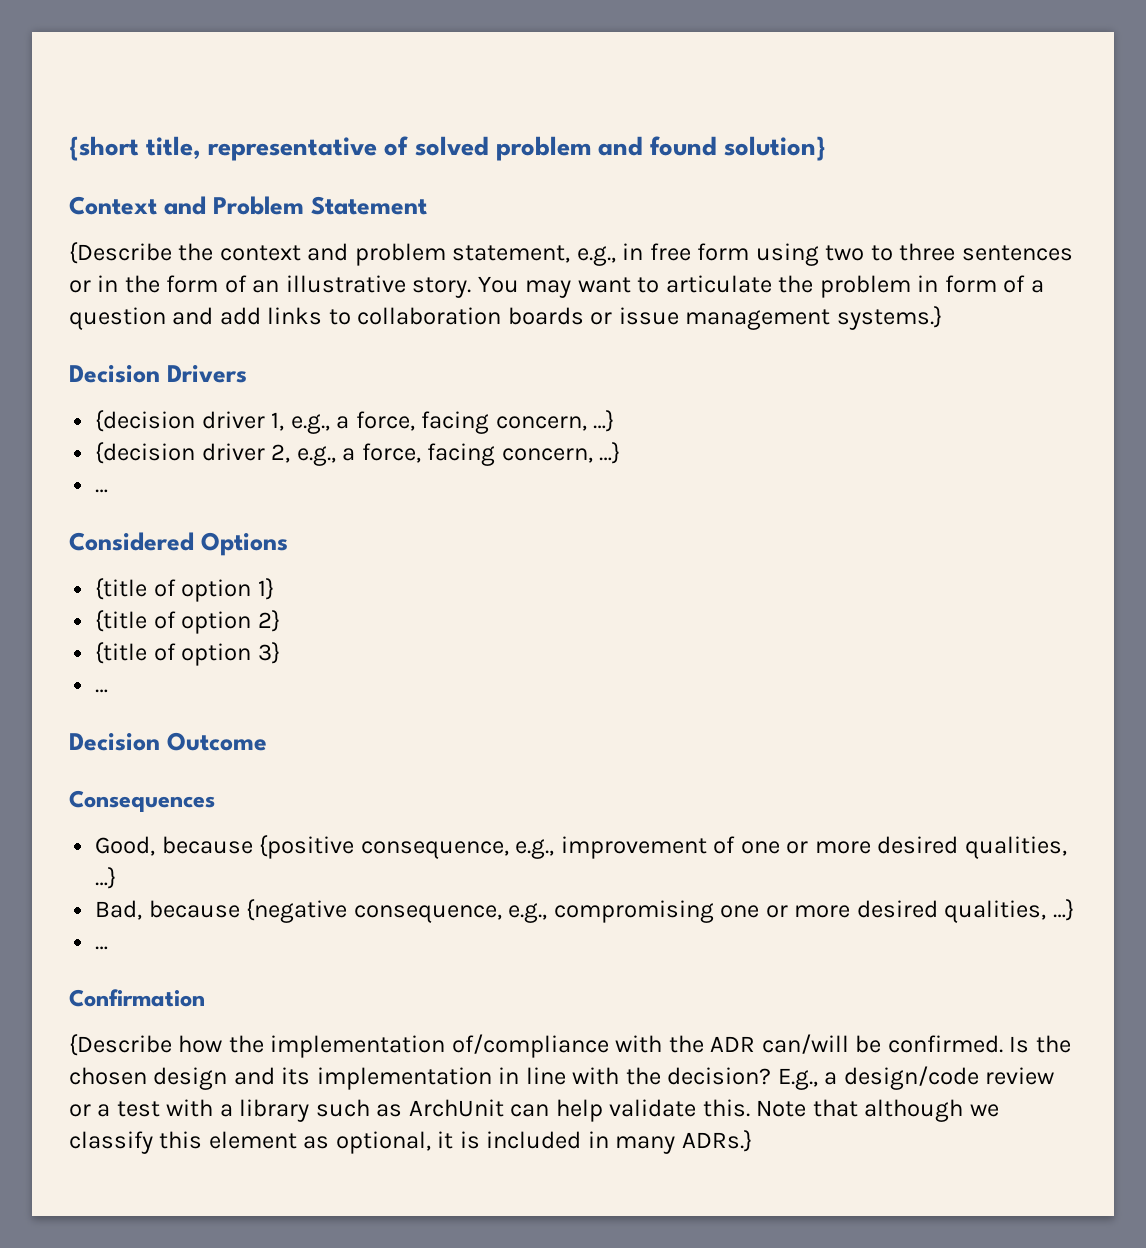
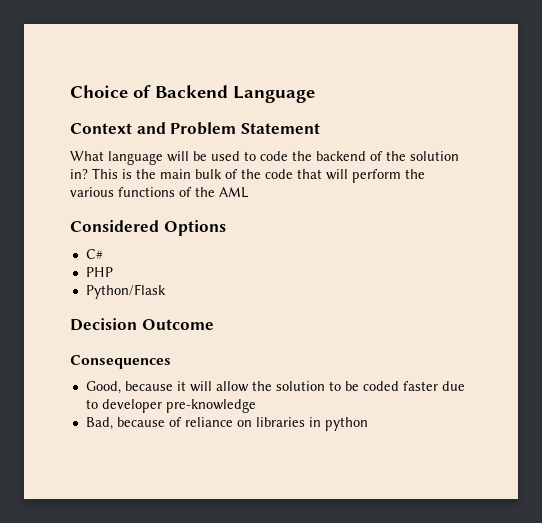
[69,136,827,161] [69,196,427,215] [69,242,1073,266] [69,275,1044,298] [69,306,942,330] [69,364,247,383] [95,410,615,434] [95,442,621,466] [95,489,109,493] [69,532,288,556] [95,578,274,602] [95,610,280,634] [95,642,280,666] [95,689,109,693] {short title, representative of solved problem and found solution} // Context and Problem Statement // {Describe the context and problem statement, e.g., in free form using two to three sentences or in the form of an illustrative story. You may want to articulate the problem in form of a question and add links to collaboration boards or issue management systems.} // Decision Drivers // {decision driver 1, e.g., a force, facing concern, …} // {decision driver 2, e.g., a force, facing concern, …} // … // Considered Options // {title of option 1} // {title of option 2} // {title of option 3} // … -> [70,85,315,103] [70,122,320,135] [70,151,459,165] [70,168,425,183] [70,187,248,198] [70,220,226,236] [85,249,103,259] [85,267,113,277] [85,284,166,299] Choice of Backend Language // Context and Problem Statement // What language will be used to code the backend of the solution in? This is the main bulk of the code that will perform the various functions of the AML // Considered Options // C# // PHP // Python/Flask
[259,835,1067,859] [95,867,117,889] [95,899,1074,923] [95,946,109,950] [69,989,205,1007] [69,1034,1071,1058] [69,1066,1055,1090] [69,1099,999,1122] [69,1130,752,1154] {positive consequence, e.g., improvement of one or more desired qualities, …} // Bad, because {negative consequence, e.g., compromising one or more desired qualities, …} // … // Confirmation // {Describe how the implementation of/compliance with the ADR can/will be confirmed. Is the chosen design and its implementation in line with the decision? E.g., a design/code review or a test with a library such as ArchUnit can help validate this. Note that although we classify this element as optional, it is included in many ADRs.} -> [176,381,465,392] [85,399,256,413] [85,417,368,431] it will allow the solution to be coded faster due to developer pre-knowledge // Bad, because of reliance on libraries in python

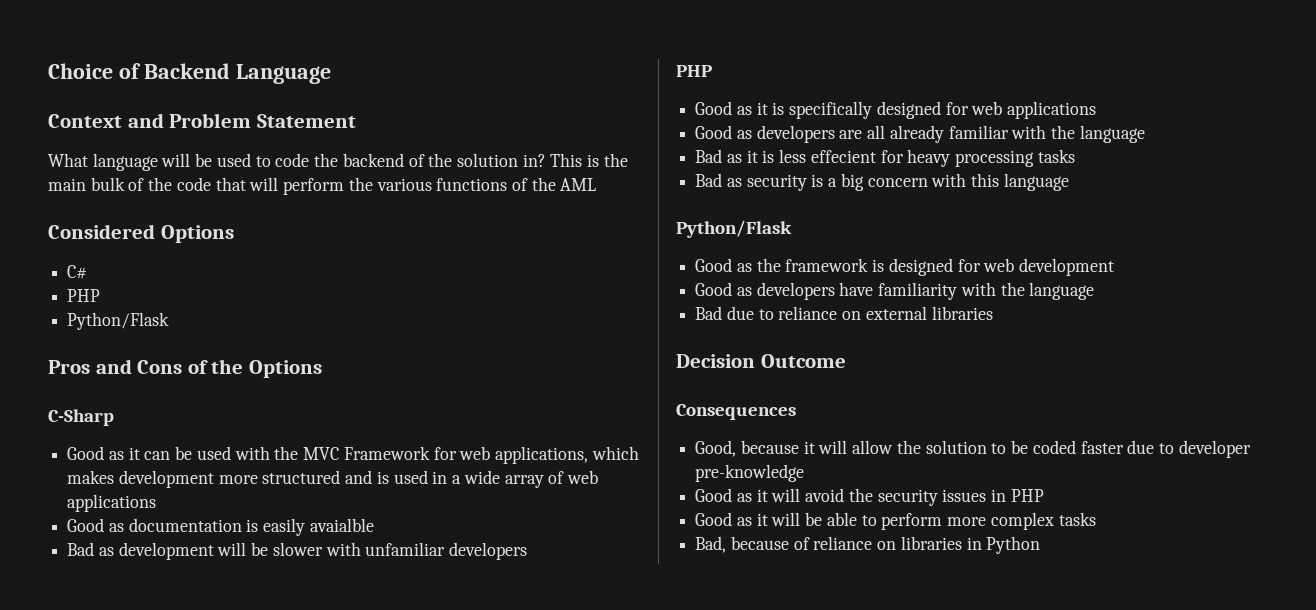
(166, 291) none -> [48,359,322,378] [48,409,114,426] [67,446,639,464] [67,470,598,488] [67,494,157,512] [67,518,374,536] [67,542,528,560] [676,65,712,77] [695,101,1097,119] [695,125,1145,143] [695,149,1075,167] [695,173,1069,191] [676,220,792,238] [695,258,1115,276] [695,282,1095,300] [695,306,993,320] // Pros and Cons of the Options // C-Sharp // Good as it can be used with the MVC Framework for web applications, which makes development more structured and is used in a wide array of web applications // Good as documentation is easily avaialble // Bad as development will be slower with unfamiliar developers // PHP // Good as it is specifically designed for web applications // Good as developers are all already familiar with the language // Bad as it is less effecient for heavy processing tasks // Bad as security is a big concern with this language // Python/Flask // Good as the framework is designed for web development // Good as developers have familiarity with the language // Bad due to reliance on external libraries
(256, 406) none -> [695,488,1044,506] [695,512,1096,530] // Good as it will avoid the security issues in PHP // Good as it will be able to perform more complex tasks
[324,417,368,431] python -> [986,536,1041,554] Python

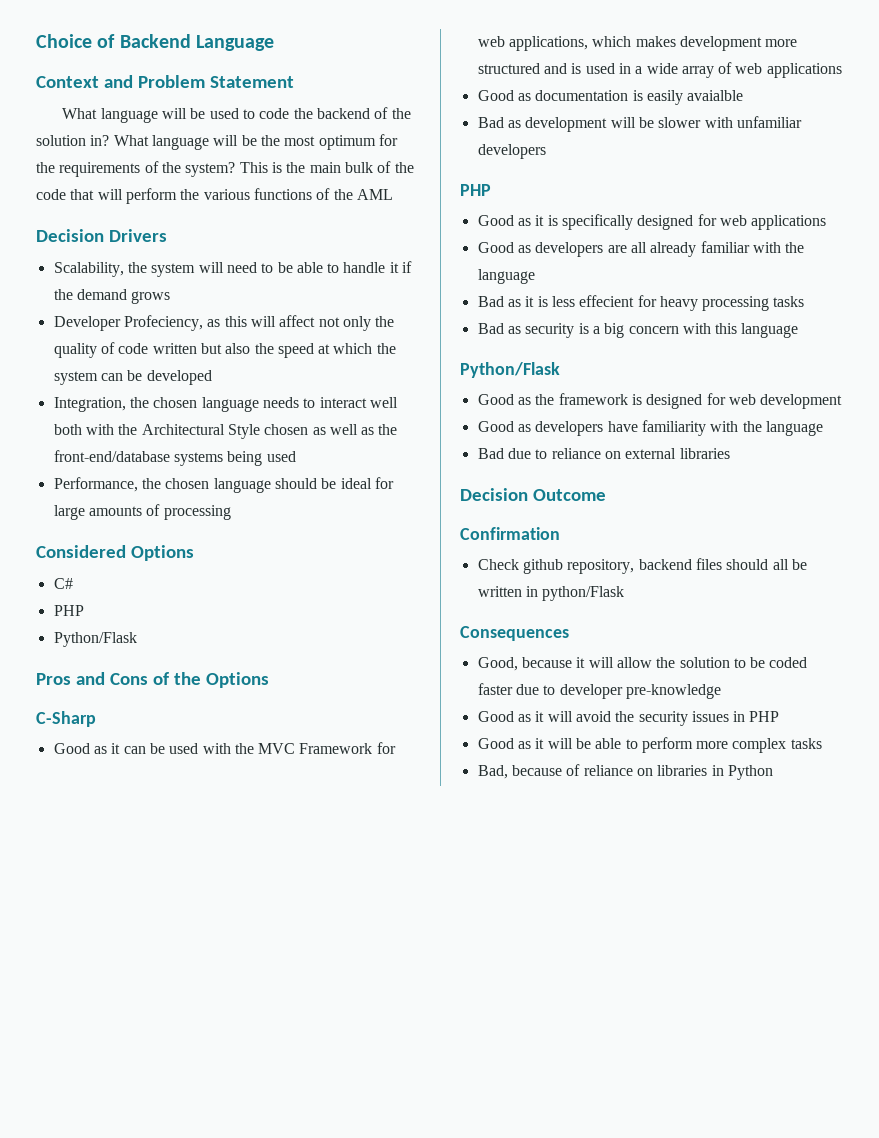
(546, 160) none -> [113,134,398,150] [36,161,236,177] What language will be the most optimum for the requirements of the system?
(597, 184) none -> [36,229,167,242] [53,261,413,277] [53,289,171,304] [53,315,395,331] [53,342,396,358] [53,370,212,385] [53,397,398,412] [53,424,398,439] [53,450,296,466] [53,477,394,493] [53,504,231,520] // Decision Drivers // Scalability, the system will need to be able to handle it if the demand grows // Developer Profeciency, as this will affect not only the quality of code written but also the speed at which the system can be developed // Integration, the chosen language needs to interact well both with the Architectural Style chosen as well as the front-end/database systems being used // Performance, the chosen language should be ideal for large amounts of processing
(846, 361) none -> [460,527,560,540] [477,558,807,574] [477,586,625,601] // Confirmation // Check github repository, backend files should all be written in python/Flask

